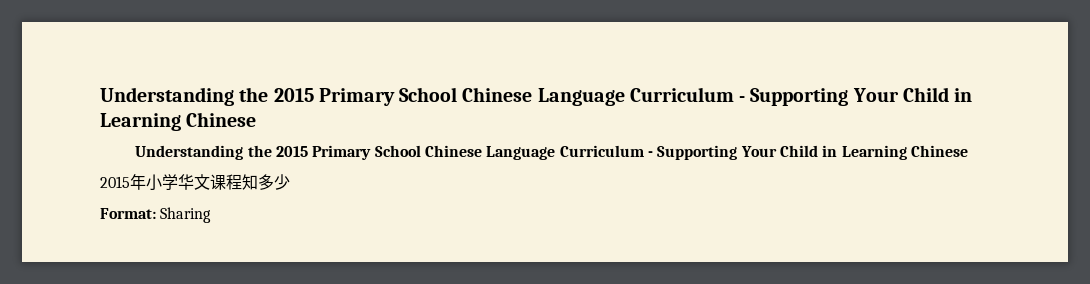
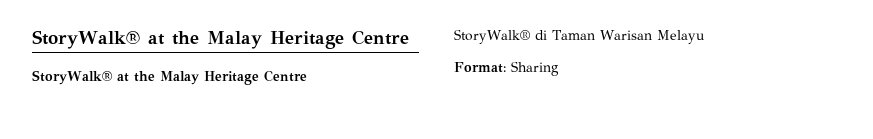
[100,87,973,106] [100,112,257,131] [135,145,968,160] [100,174,290,191] Understanding the 2015 Primary School Chinese Language Curriculum - Supporting Your Child in Learning Chinese // Understanding the 2015 Primary School Chinese Language Curriculum - Supporting Your Child in Learning Chinese // 2015年小学华文课程知多少 -> [32,30,409,49] [32,70,307,85] [454,29,705,44] StoryWalk® at the Malay Heritage Centre // StoryWalk® at the Malay Heritage Centre // StoryWalk® di Taman Warisan Melayu

